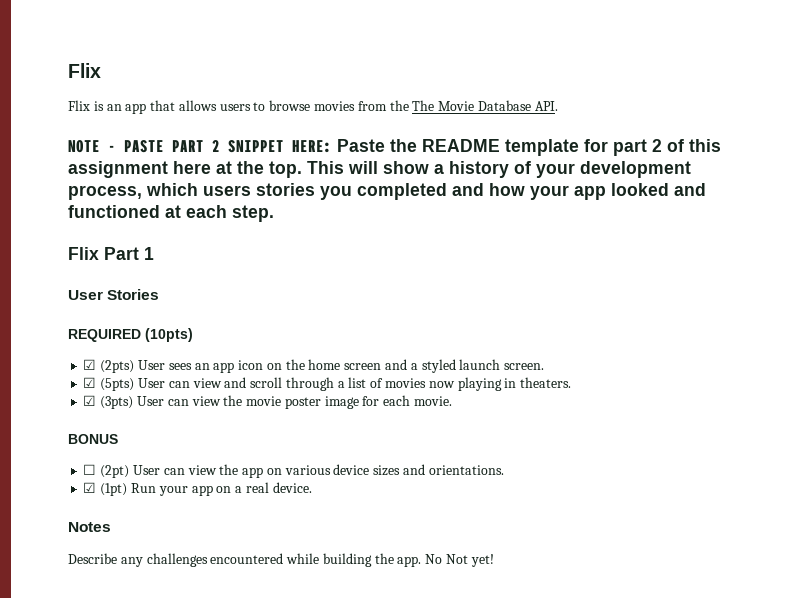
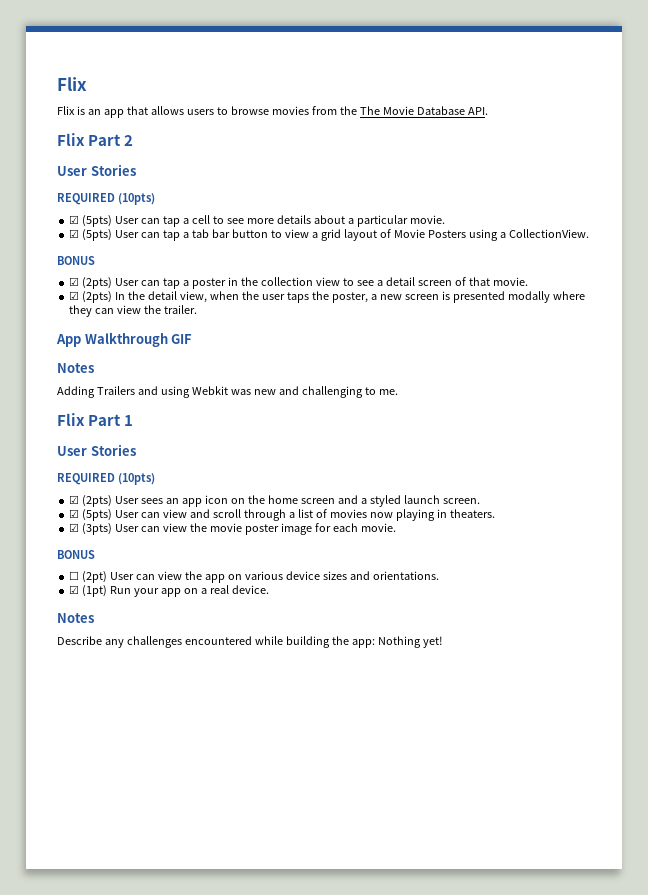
[68,139,721,156] [68,161,691,178] [68,183,706,200] [68,205,274,222] NOTE - PASTE PART 2 SNIPPET HERE: Paste the README template for part 2 of this assignment here at the top. This will show a history of your development process, which users stories you completed and how your app looked and functioned at each step. -> [57,133,134,146] [57,164,136,176] [57,193,155,205] [69,215,445,227] [69,229,589,241] [57,256,95,265] [69,277,528,289] [69,291,585,303] [69,305,197,317] [56,332,193,347] [57,363,94,373] [57,386,398,398] Flix Part 2 // User Stories // REQUIRED (10pts) // ☑ (5pts) User can tap a cell to see more details about a particular movie. // ☑ (5pts) User can tap a tab bar button to view a grid layout of Movie Posters using a CollectionView. // BONUS // ☑ (2pts) User can tap a poster in the collection view to see a detail screen of that movie. // ☑ (2pts) In the detail view, when the user taps the poster, a new screen is presented modally where they can view the trailer. // App Walkthrough GIF // Notes // Adding Trailers and using Webkit was new and challenging to me.
[397,554,469,567] app. No Not -> [351,636,421,648] app: Nothing

